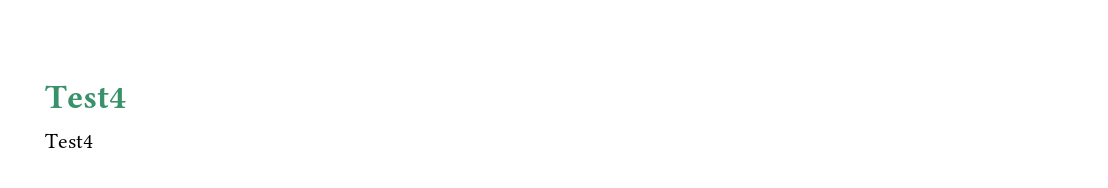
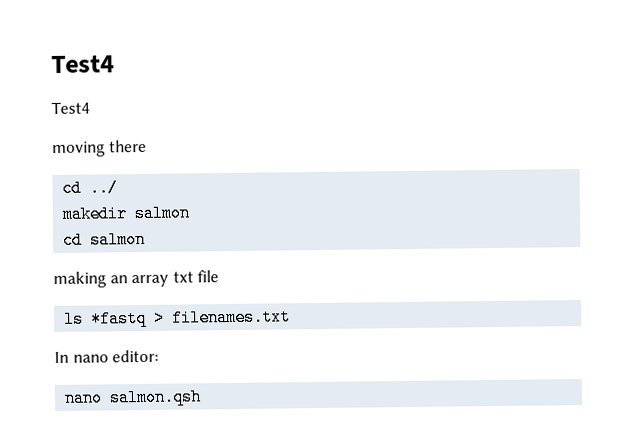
(93, 140) none -> [52,139,147,157] [62,179,119,197] [62,204,192,223] [63,230,147,249] [53,270,220,288] [64,308,292,328] [54,349,160,363] [64,388,203,407] // moving there // cd ../ // makedir salmon // cd salmon // making an array txt file // ls *fastq > filenames.txt // In nano editor: // nano salmon.qsh

